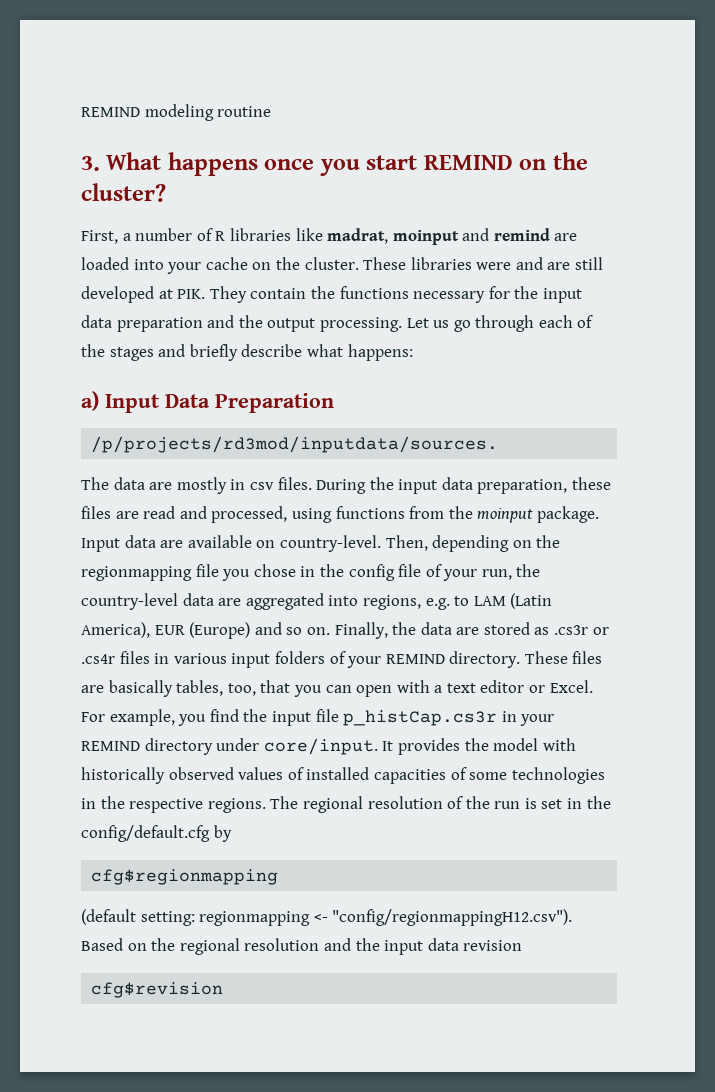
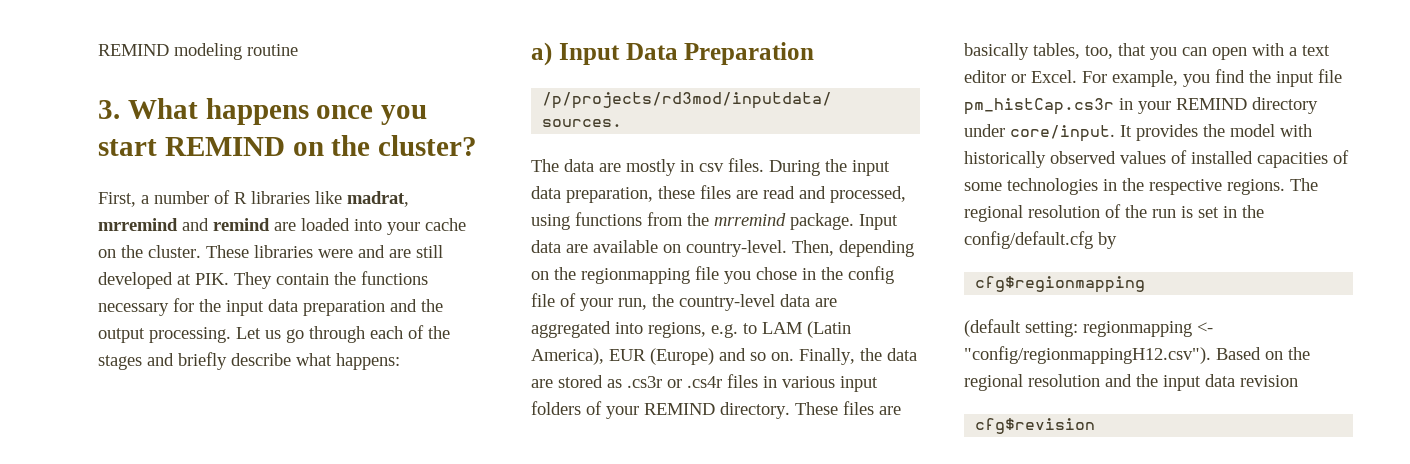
[392,230,459,245] moinput -> [98,218,178,231] mrremind
[477,508,534,523] moinput -> [714,213,786,226] mrremind
[343,710,498,726] p_histCap.cs3r -> [964,98,1114,115] pm_histCap.cs3r

